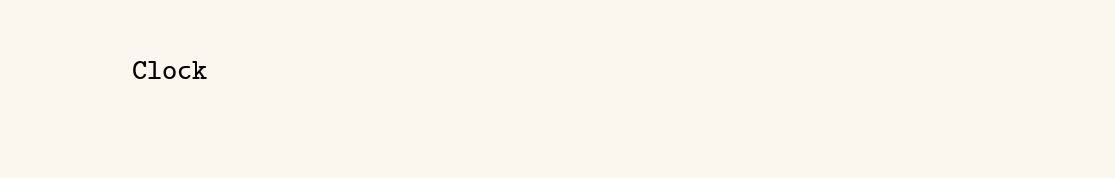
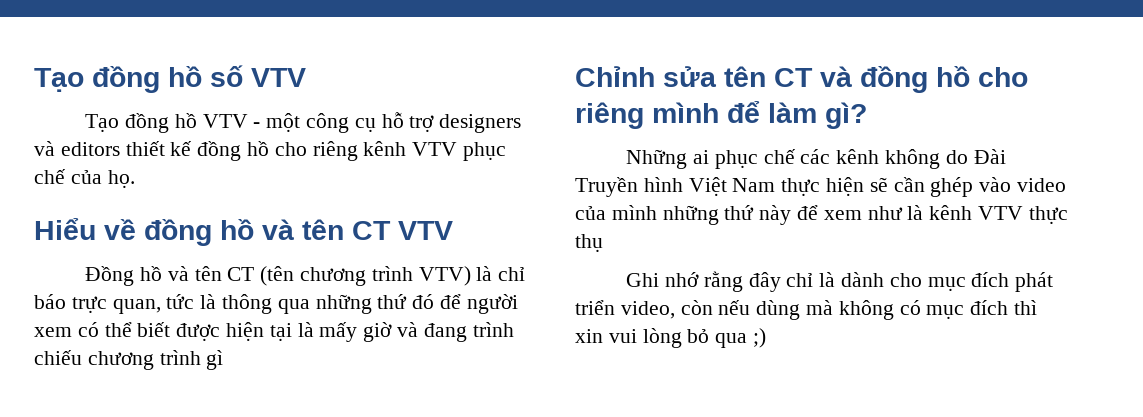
[132,61,207,79] Clock -> [34,65,306,93] [85,112,522,133] [34,141,507,161] [34,169,135,188] [34,218,453,246] [85,266,526,286] [34,294,518,314] [34,322,514,342] [34,350,224,370] [575,66,1028,93] [575,101,867,129] [626,149,1006,169] [575,177,1067,197] [575,205,1068,225] [575,234,603,252] [626,271,1054,292] [575,300,1038,320] [575,328,767,348] Tạo đồng hồ số VTV // Tạo đồng hồ VTV - một công cụ hỗ trợ designers và editors thiết kế đồng hồ cho riêng kênh VTV phục chế của họ. // Hiểu về đồng hồ và tên CT VTV // Đồng hồ và tên CT (tên chương trình VTV) là chỉ báo trực quan, tức là thông qua những thứ đó để người xem có thể biết được hiện tại là mấy giờ và đang trình chiếu chương trình gì // Chỉnh sửa tên CT và đồng hồ cho riêng mình để làm gì? // Những ai phục chế các kênh không do Đài Truyền hình Việt Nam thực hiện sẽ cần ghép vào video của mình những thứ này để xem như là kênh VTV thực thụ // Ghi nhớ rằng đây chỉ là dành cho mục đích phát triển video, còn nếu dùng mà không có mục đích thì xin vui lòng bỏ qua ;)

